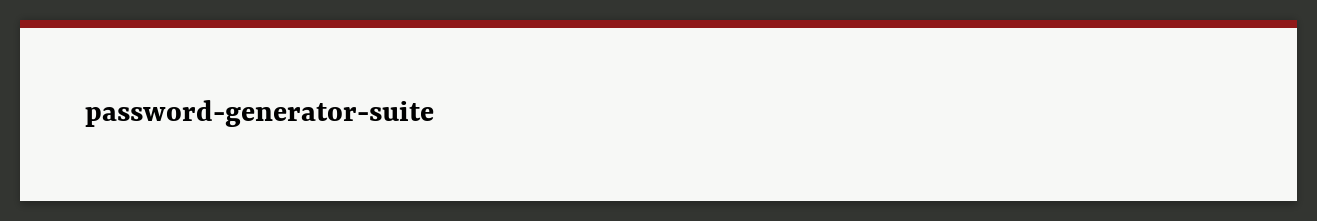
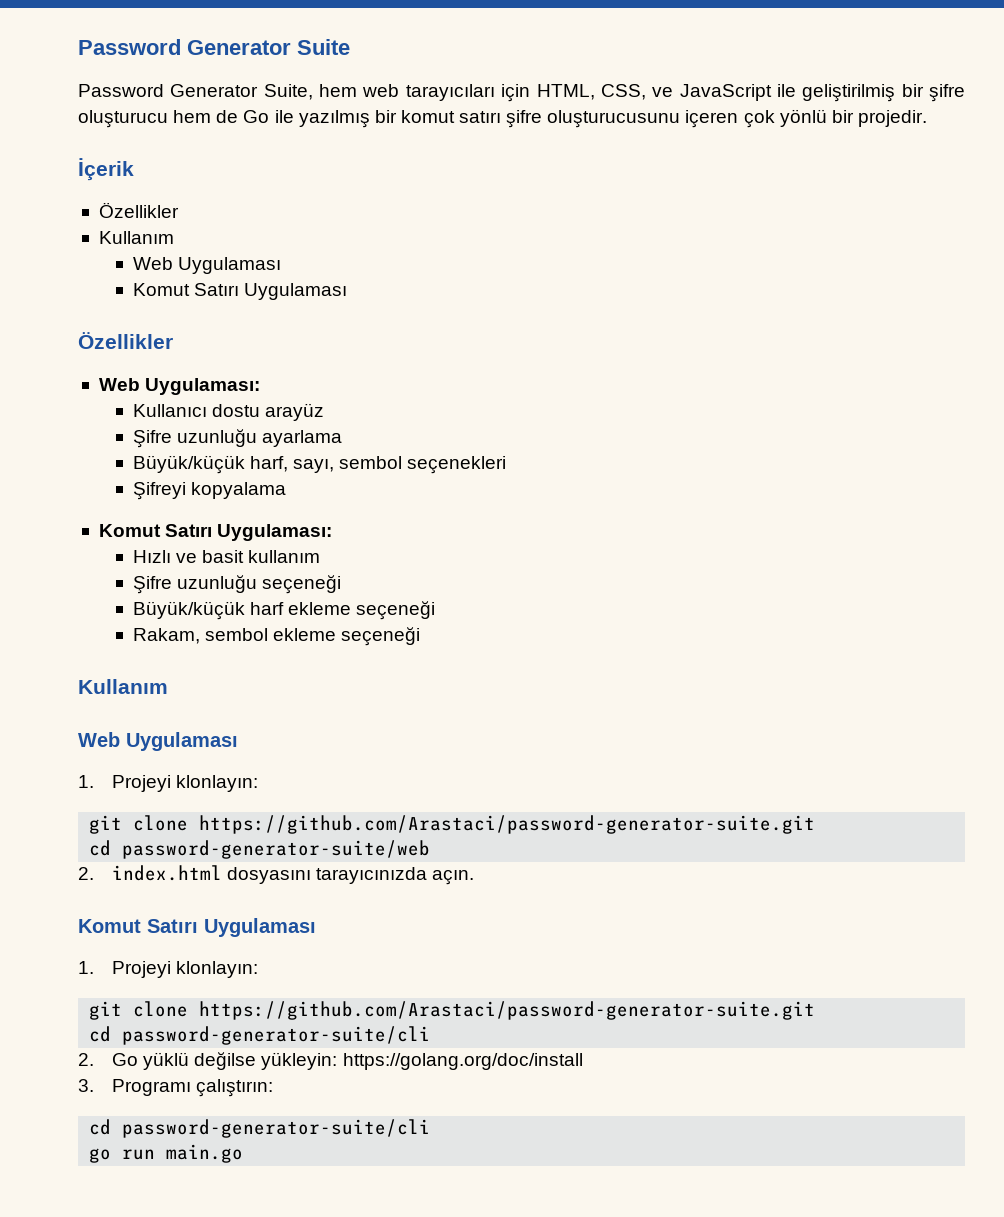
[85,100,434,127] password-generator-suite -> [78,39,350,55] [78,84,966,102] [78,109,927,128] [78,158,134,181] [98,202,179,218] [98,231,174,244] [132,257,282,274] [132,283,348,300] [78,332,173,349] [98,378,261,395] [132,403,325,421] [132,429,343,448] [132,455,507,474] [132,482,287,500] [98,524,333,541] [132,550,321,563] [132,575,342,594] [132,601,436,620] [132,627,421,646] [78,679,168,694] [78,732,238,751] [78,775,259,792] [89,815,816,834] [89,840,431,859] [78,865,475,885] [78,918,316,937] [78,961,259,978] [89,1001,816,1020] [89,1026,431,1045] [78,1052,583,1070] [78,1079,274,1097] [89,1119,431,1138] [89,1144,244,1163] Password Generator Suite // Password Generator Suite, hem web tarayıcıları için HTML, CSS, ve JavaScript ile geliştirilmiş bir şifre oluşturucu hem de Go ile yazılmış bir komut satırı şifre oluşturucusunu içeren çok yönlü bir projedir. // İçerik // Özellikler // Kullanım // Web Uygulaması // Komut Satırı Uygulaması // Özellikler // Web Uygulaması: // Kullanıcı dostu arayüz // Şifre uzunluğu ayarlama // Büyük/küçük harf, sayı, sembol seçenekleri // Şifreyi kopyalama // Komut Satırı Uygulaması: // Hızlı ve basit kullanım // Şifre uzunluğu seçeneği // Büyük/küçük harf ekleme seçeneği // Rakam, sembol ekleme seçeneği // Kullanım // Web Uygulaması // 1. Projeyi klonlayın: // git clone https://github.com/Arastaci/password-generator-suite.git // cd password-generator-suite/web // 2. index.html dosyasını tarayıcınızda açın. // Komut Satırı Uygulaması // 1. Projeyi klonlayın: // git clone https://github.com/Arastaci/password-generator-suite.git // cd password-generator-suite/cli // 2. Go yüklü değilse yükleyin: https://golang.org/doc/install // 3. Programı çalıştırın: // cd password-generator-suite/cli // go run main.go

